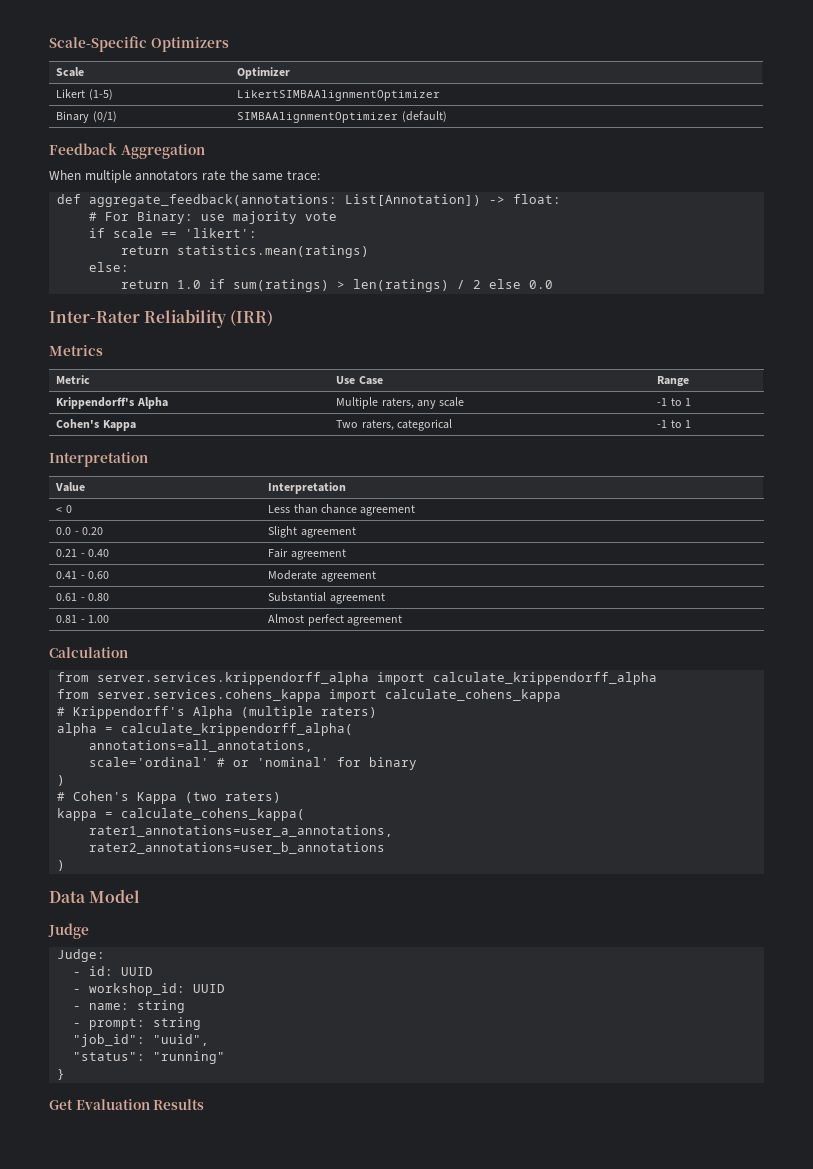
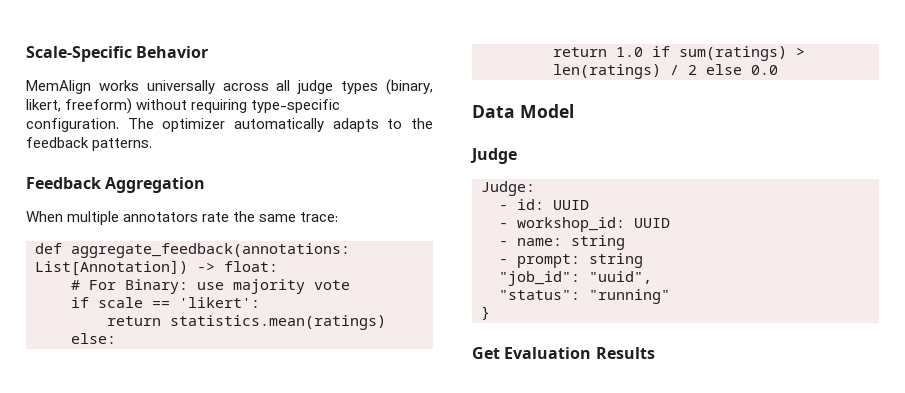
[150,37,229,52] [56,67,85,77] [237,67,291,79] [56,89,113,100] [237,90,441,101] [56,111,117,123] [237,111,447,123] Optimizers // Scale | Optimizer // Likert (1-5) | LikertSIMBAAlignmentOptimizer // Binary (0/1) | SIMBAAlignmentOptimizer (default) -> [136,46,209,58] [26,79,434,95] [26,98,341,114] [26,118,434,132] [26,137,153,151] Behavior // MemAlign works universally across all judge types (binary, likert, freeform) without requiring type-specific configuration. The optimizer automatically adapts to the feedback patterns.
[49,309,274,328] [49,345,103,356] [56,375,91,384] [336,376,383,385] [657,376,690,387] [56,397,168,409] [336,397,465,409] [657,398,691,406] [56,419,136,431] [336,419,452,431] [657,420,691,428] [49,452,148,467] [55,482,86,492] [268,482,347,494] [56,505,72,513] [268,504,416,516] [56,527,103,535] [268,526,356,538] [56,549,109,557] [268,548,346,560] [56,571,109,579] [268,570,376,582] [56,593,109,601] [268,592,385,604] [56,615,109,623] [268,614,402,626] [49,647,128,658] [57,672,658,685] [57,689,562,702] [57,706,378,719] [57,723,354,736] [89,740,314,752] [89,757,418,770] [57,775,66,786] [57,791,282,804] [57,808,306,821] [89,825,394,837] [89,842,386,854] [57,860,66,871] // Inter-Rater Reliability (IRR) // Metrics // Metric | Use Case | Range // Krippendorff's Alpha | Multiple raters, any scale | -1 to 1 // Cohen's Kappa | Two raters, categorical | -1 to 1 // Interpretation // Value | Interpretation // < 0 | Less than chance agreement // 0.0 - 0.20 | Slight agreement // 0.21 - 0.40 | Fair agreement // 0.41 - 0.60 | Moderate agreement // 0.61 - 0.80 | Substantial agreement // 0.81 - 1.00 | Almost perfect agreement // Calculation // from server.services.krippendorff_alpha import calculate_krippendorff_alpha // from server.services.cohens_kappa import calculate_cohens_kappa // # Krippendorff's Alpha (multiple raters) // alpha = calculate_krippendorff_alpha( // annotations=all_annotations, // scale='ordinal' # or 'nominal' for binary // ) // # Cohen's Kappa (two raters) // kappa = calculate_cohens_kappa( // rater1_annotations=user_a_annotations, // rater2_annotations=user_b_annotations // ) -> (778, 70) none

